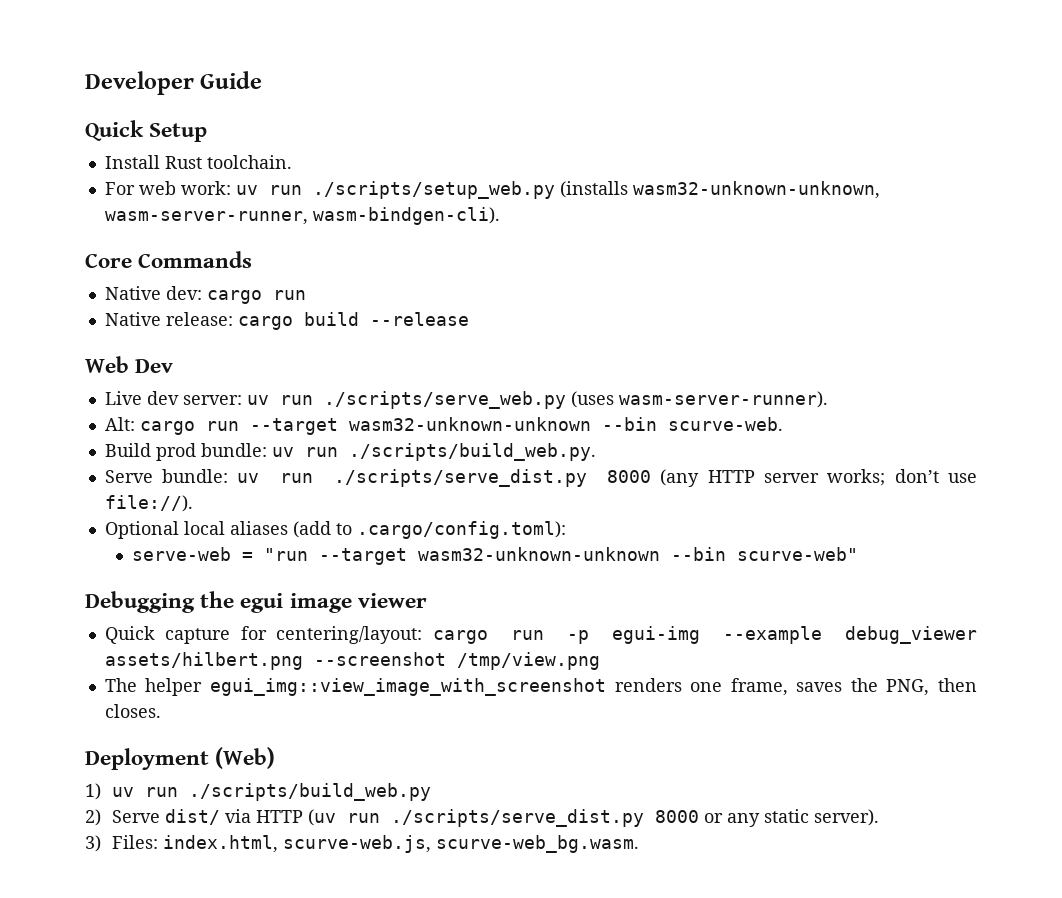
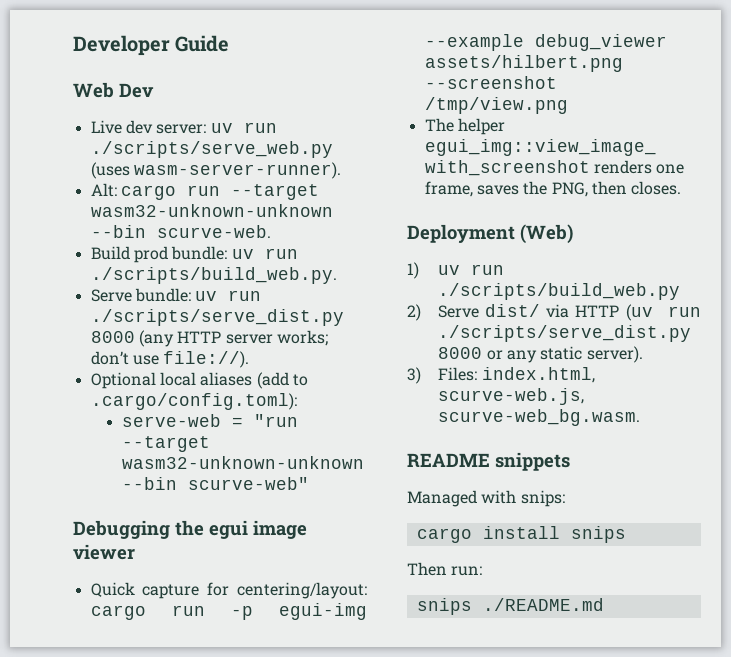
[85,120,208,142] [104,155,292,169] [104,181,880,199] [104,207,500,225] [85,251,253,268] [104,286,306,304] [104,312,469,330] // Quick Setup // Install Rust toolchain. // For web work: uv run ./scripts/setup_web.py (installs wasm32-unknown-unknown, wasm-server-runner, wasm-bindgen-cli). // Core Commands // Native dev: cargo run // Native release: cargo build --release -> (230, 43) none
(640, 844) none -> [407,452,570,471] [407,490,565,507] [416,526,626,543] [407,562,483,576] [416,598,604,615] // README snippets // Managed with snips: // cargo install snips // Then run: // snips ./README.md

